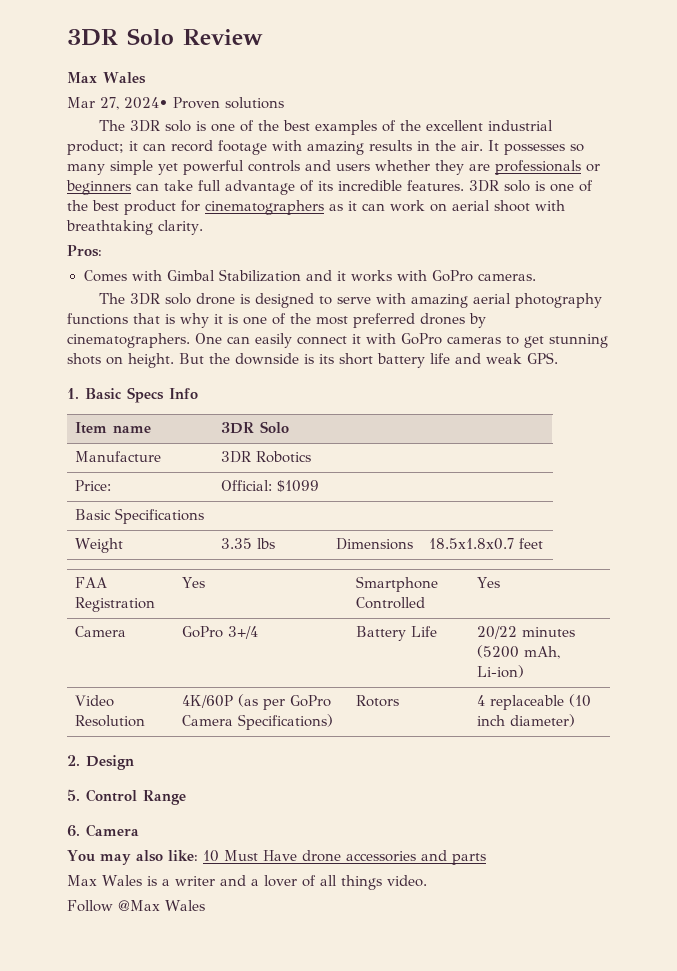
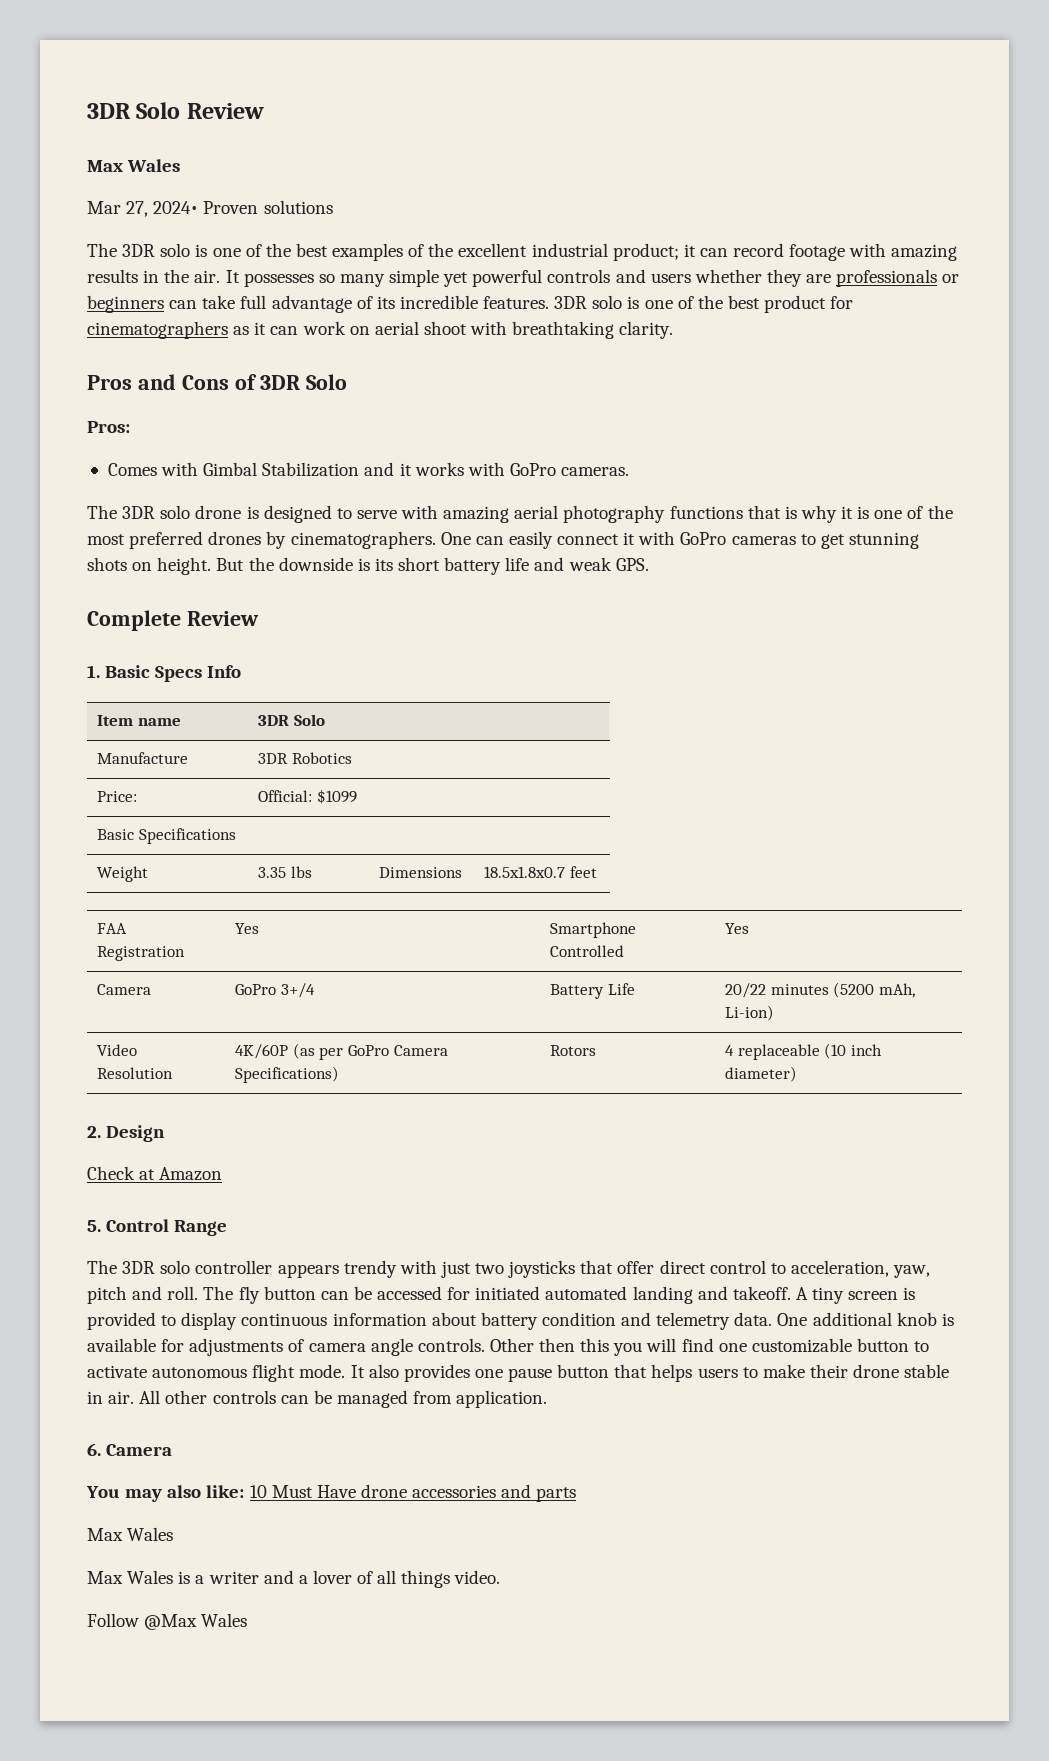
(203, 227) none -> [87,374,347,390] // Pros and Cons of 3DR Solo
(558, 358) none -> [87,610,259,631] // Complete Review
(134, 762) none -> [87,1166,223,1181] // Check at Amazon
(186, 797) none -> [87,1260,931,1278] [87,1286,916,1304] [87,1312,954,1330] [87,1338,930,1356] [87,1364,950,1382] [87,1390,548,1408] // The 3DR solo controller appears trendy with just two joysticks that offer direct control to acceleration, yaw, pitch and roll. The fly button can be accessed for initiated automated landing and takeoff. A tiny screen is provided to display continuous information about battery condition and telemetry data. One additional knob is available for adjustments of camera angle controls. Other then this you will find one customizable button to activate autonomous flight mode. It also provides one pause button that helps users to make their drone stable in air. All other controls can be managed from application.
(142, 880) none -> [87,1570,174,1584] // Max Wales

